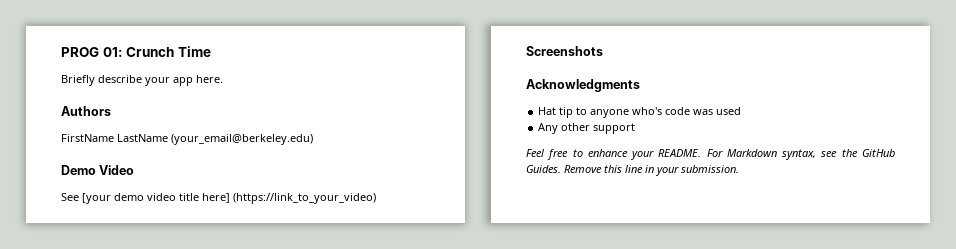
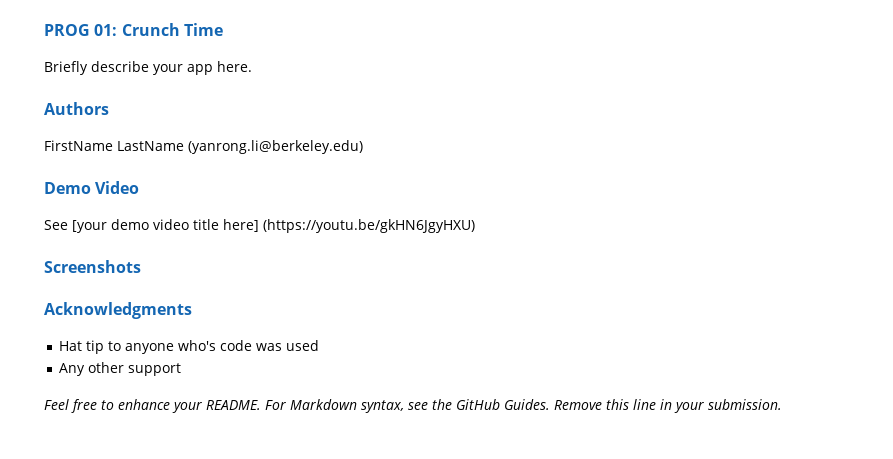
[171,134,313,145] (your_email@berkeley.edu) -> [188,140,363,154] (yanrong.li@berkeley.edu)
[233,193,376,204] (https://link_to_your_video) -> [263,219,475,233] (https://youtu.be/gkHN6JgyHXU)

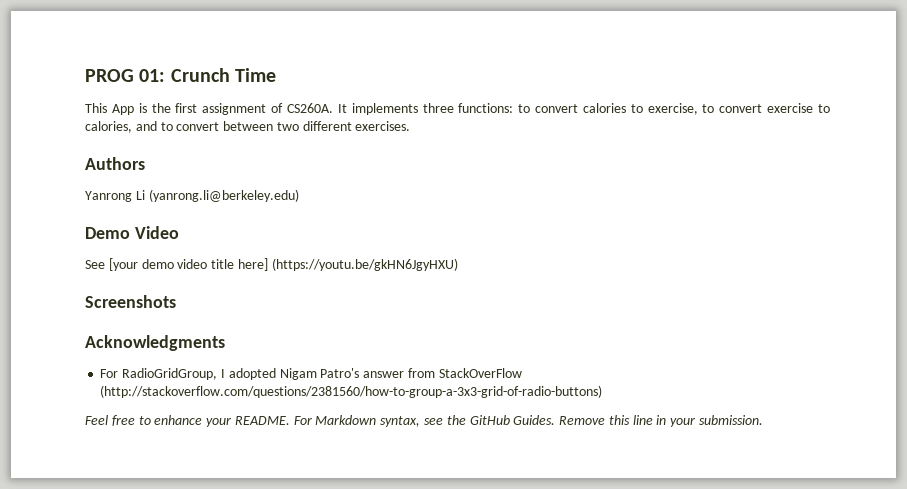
[44,61,252,75] Briefly describe your app here. -> [85,103,831,115] [85,121,411,133] This App is the first assignment of CS260A. It implements three functions: to convert calories to exercise, to convert exercise to calories, and to convert between two different exercises.
[44,140,184,151] FirstName LastName -> [85,190,145,202] Yanrong Li
[59,340,320,354] [59,362,182,376] Hat tip to anyone who's code was used // Any other support -> [100,368,522,380] [100,385,603,398] For RadioGridGroup, I adopted Nigam Patro's answer from StackOverFlow (http://stackoverflow.com/questions/2381560/how-to-group-a-3x3-grid-of-radio-buttons)

